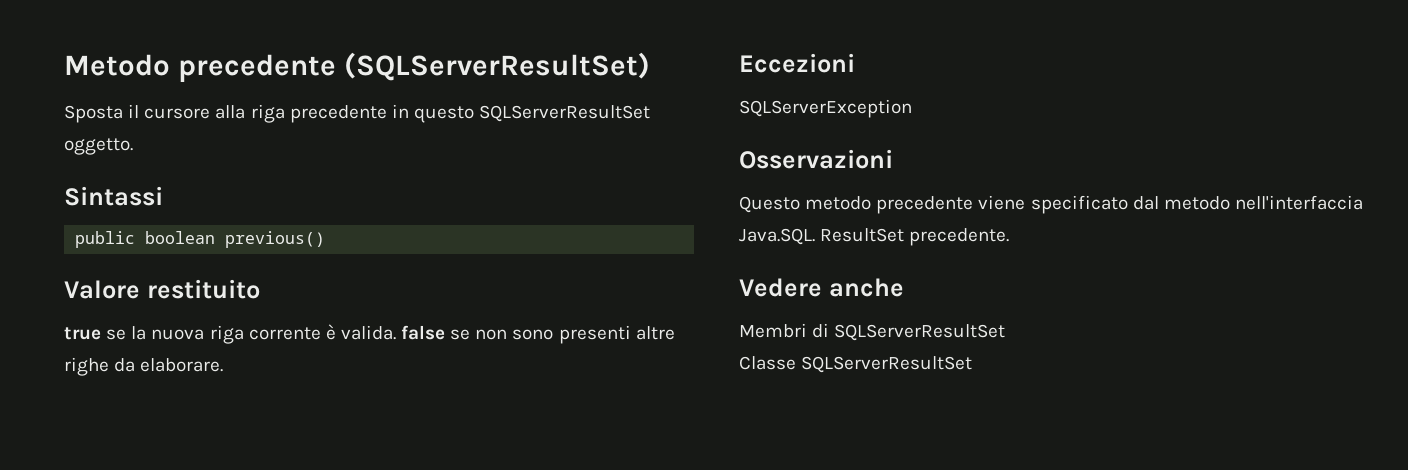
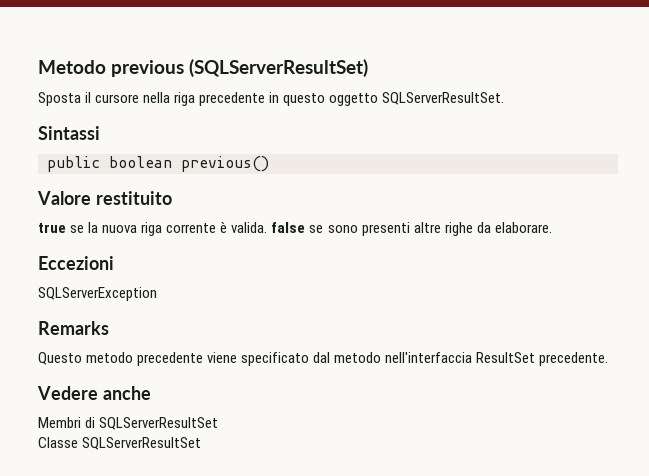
[177,54,336,82] precedente -> [111,60,184,77] previous
[215,105,246,119] alla -> [143,92,171,103] nella
[479,105,651,122] [64,138,133,155] SQLServerResultSet oggetto. -> [329,92,505,106] oggetto SQLServerResultSet.
[475,329,508,340] non -> (324, 229) none
[739,149,893,169] Osservazioni -> [38,321,109,335] Remarks
[739,228,815,245] Java.SQL. -> (473, 357) none

